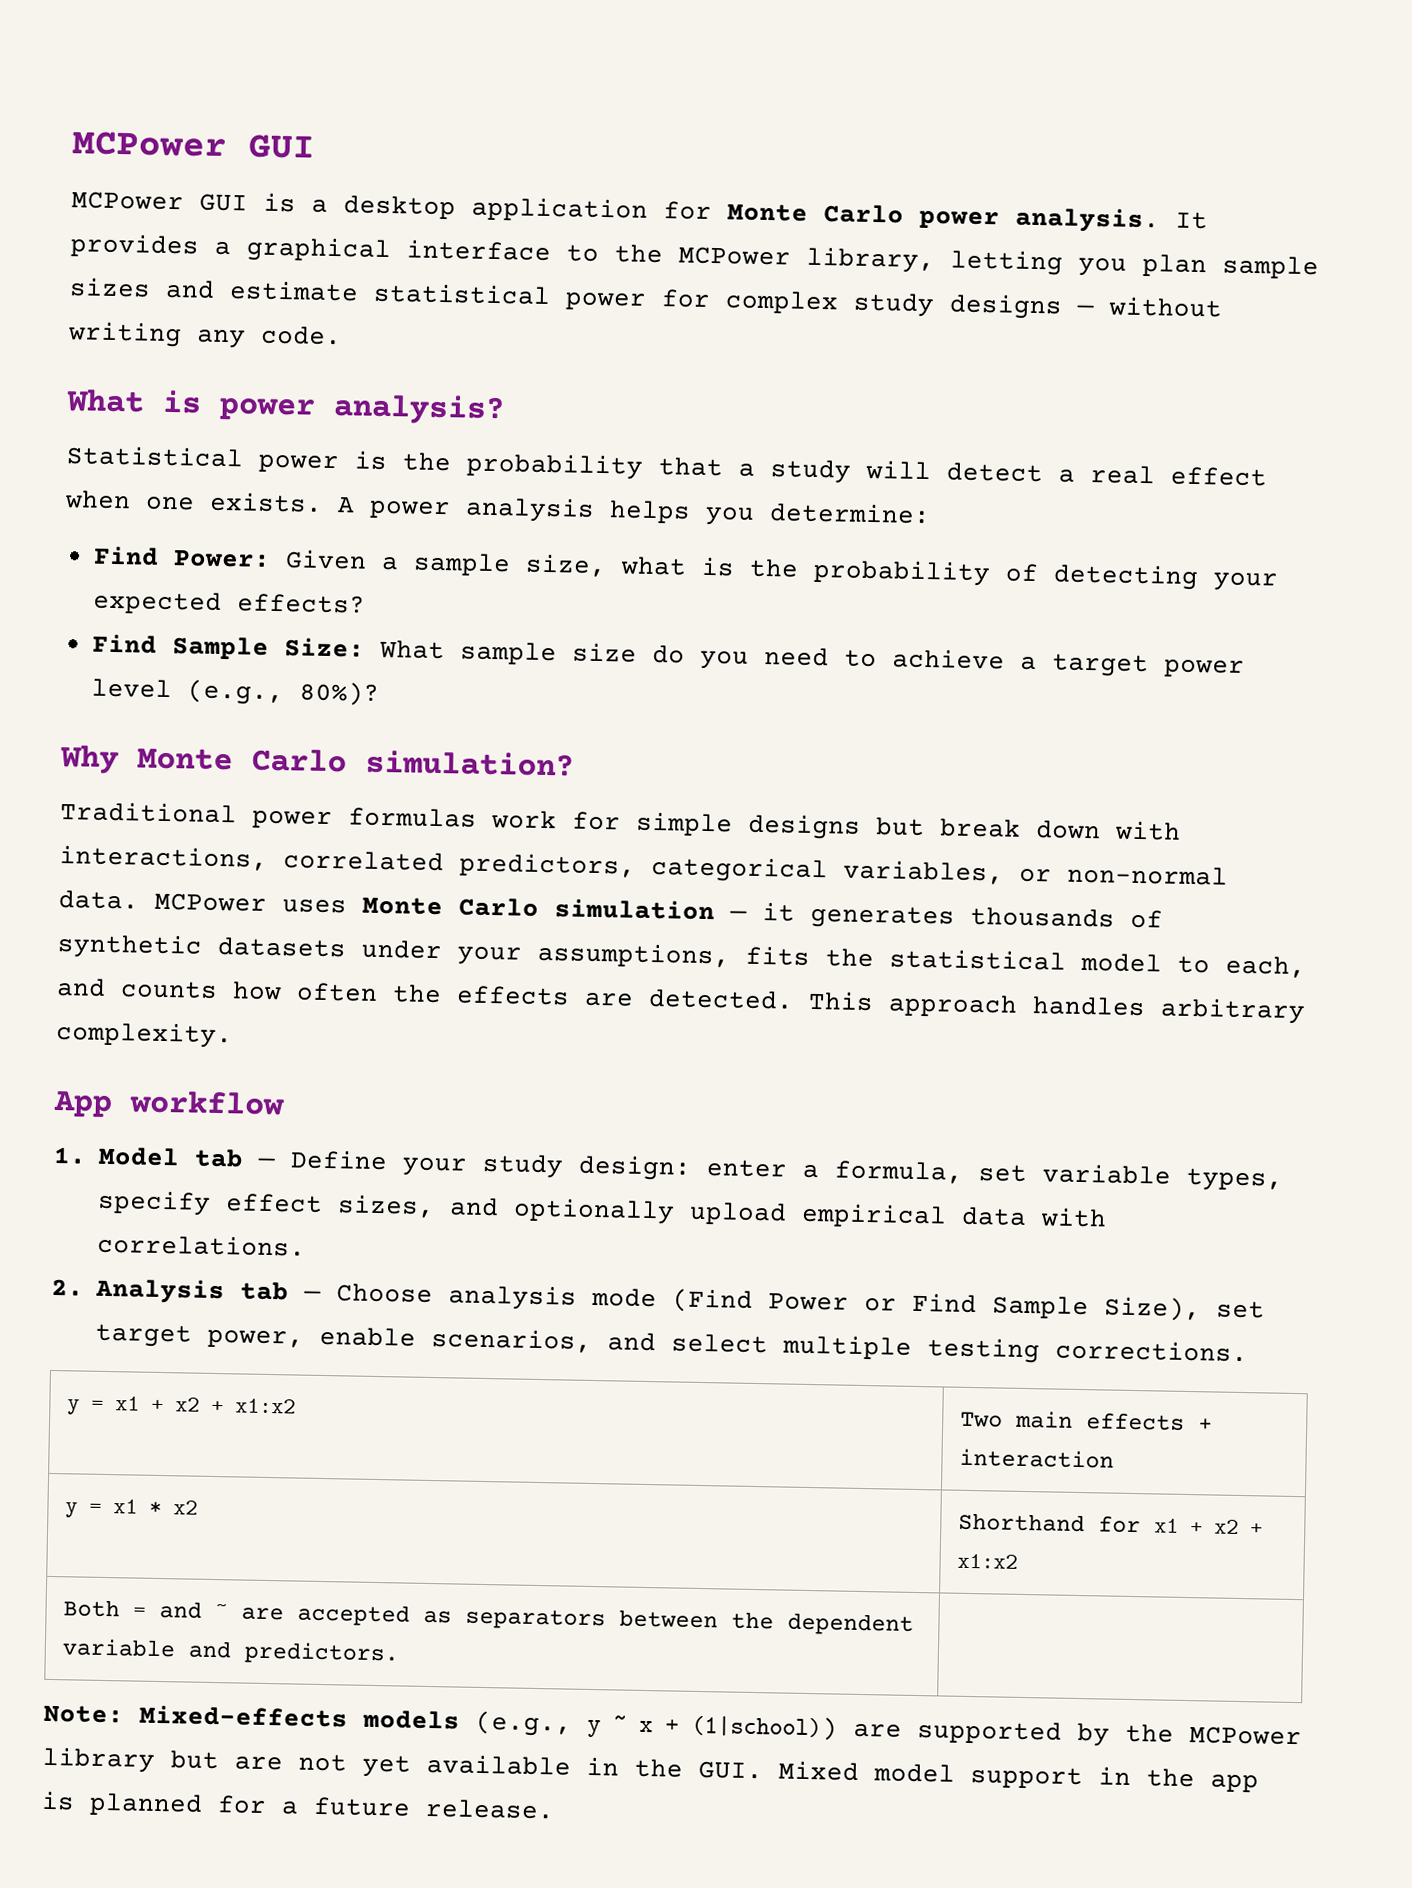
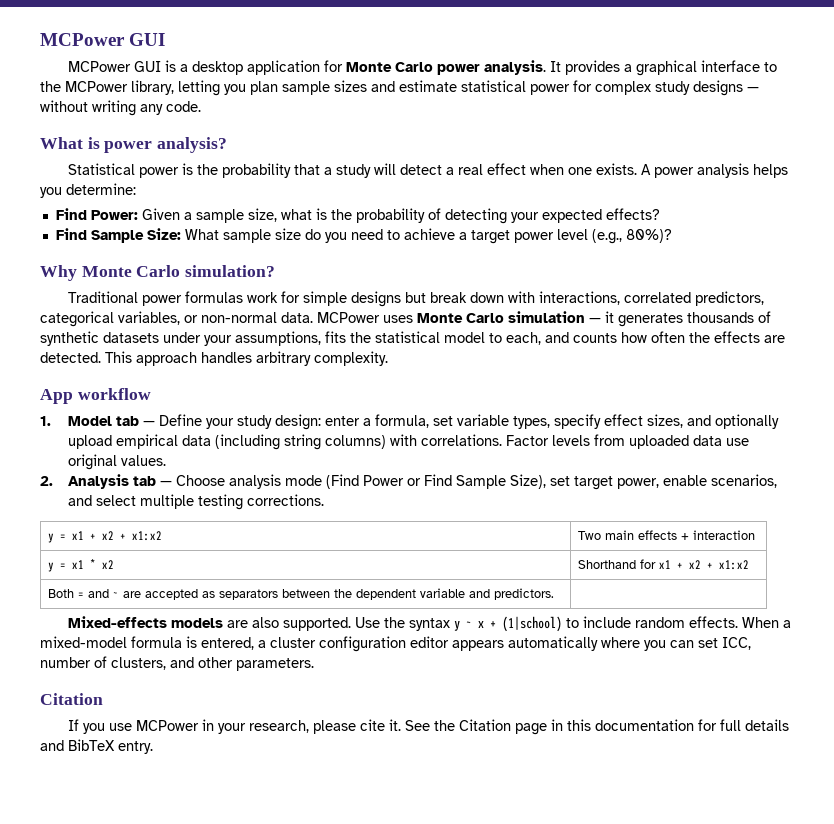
(1027, 1216) none -> [215,434,387,450] (including string columns)
(306, 1245) none -> [506,434,750,449] [68,454,167,470] Factor levels from uploaded data use original values.
[43,1704,124,1724] Note: -> (555, 594) none
[475,1710,1302,1747] [42,1746,1259,1793] [41,1790,555,1820] (e.g., y ~ x + (1|school)) are supported by the MCPower library but are not yet available in the GUI. Mixed model support in the app is planned for a future release. -> [227,616,792,632] [40,636,751,652] [40,656,314,671] [40,693,103,705] [68,719,790,735] [40,739,153,754] are also supported. Use the syntax y ~ x + (1|school) to include random effects. When a mixed-model formula is entered, a cluster configuration editor appears automatically where you can set ICC, number of clusters, and other parameters. // Citation // If you use MCPower in your research, please cite it. See the Citation page in this documentation for full details and BibTeX entry.

